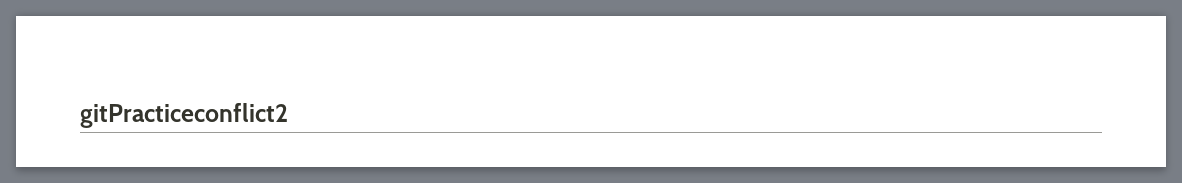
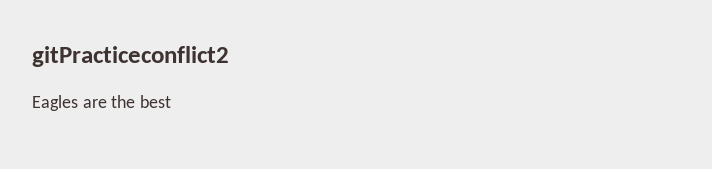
(288, 115) none -> [32,95,172,111] // Eagles are the best

